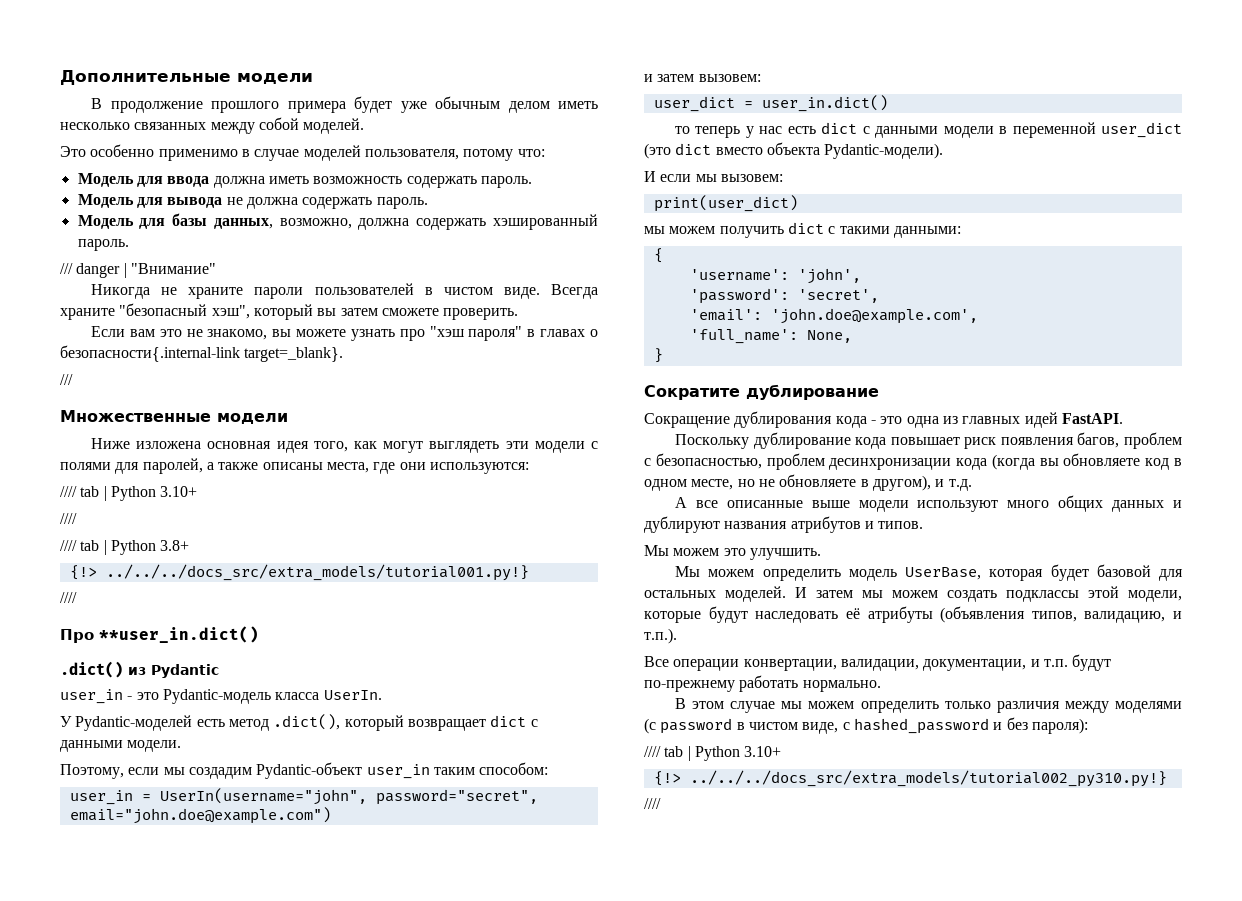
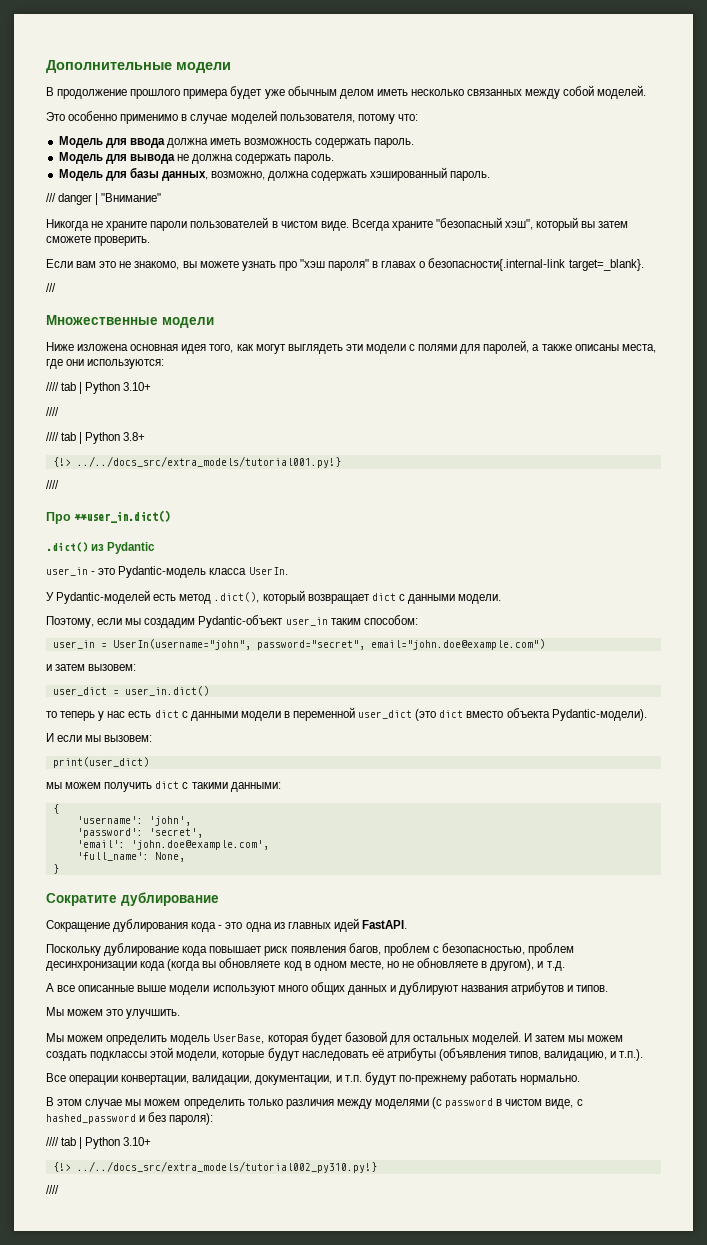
[105,564,529,581] ../../../docs_src/extra_models/tutorial001.py!} -> [76,456,341,468] ../../docs_src/extra_models/tutorial001.py!}
[689,770,1167,787] ../../../docs_src/extra_models/tutorial002_py310.py!} -> [76,1161,377,1173] ../../docs_src/extra_models/tutorial002_py310.py!}

